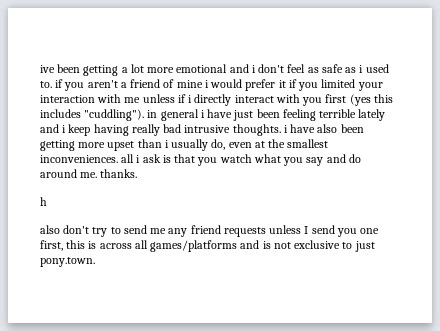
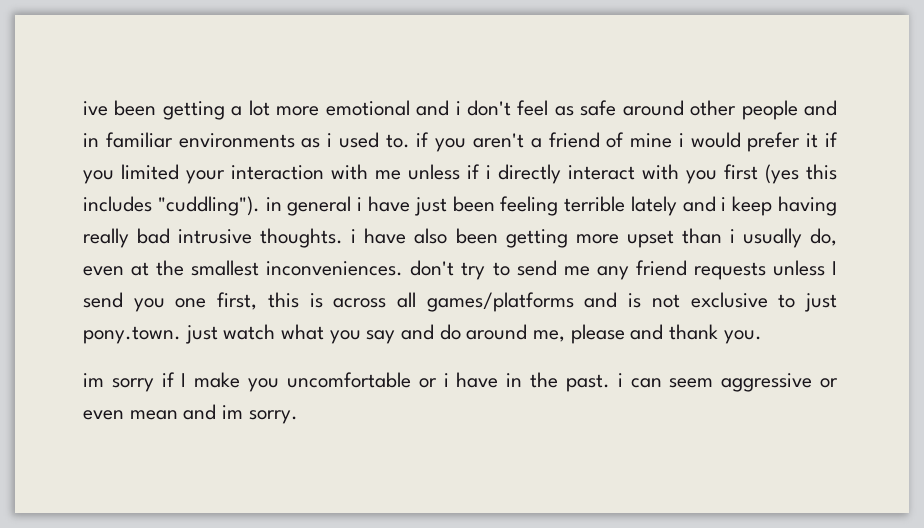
(343, 68) none -> [622,100,837,120] [83,132,295,148] around other people and in familiar environments
[121,154,361,166] [40,169,138,178] [40,197,47,206] [40,225,60,234] all i ask is that you watch what you say and do around me. thanks. // h // also -> (404, 268) none
(95, 262) none -> [184,324,762,344] [83,372,839,392] [83,404,298,424] just watch what you say and do around me, please and thank you. // im sorry if I make you uncomfortable or i have in the past. i can seem aggressive or even mean and im sorry.

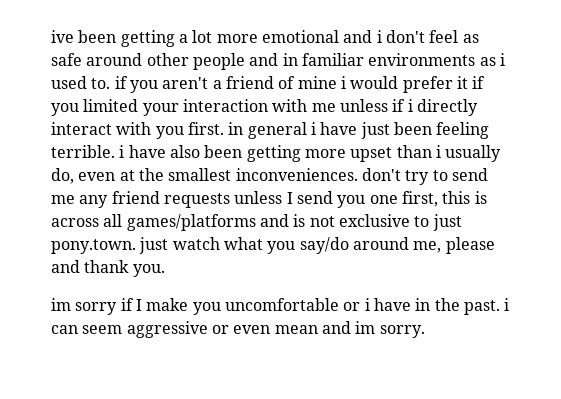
[724,164,837,184] [83,196,260,216] first (yes this includes "cuddling"). -> [187,122,224,135] first.
[564,196,838,216] [83,228,344,248] terrible lately and i keep having really bad intrusive thoughts. -> [51,145,115,158] terrible.
[366,324,461,344] say and do -> [299,237,349,254] say/do

